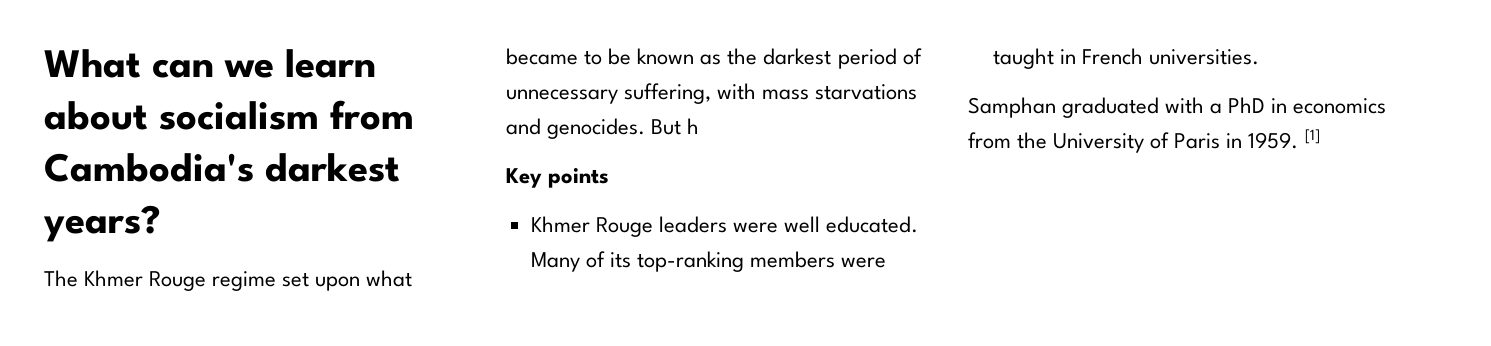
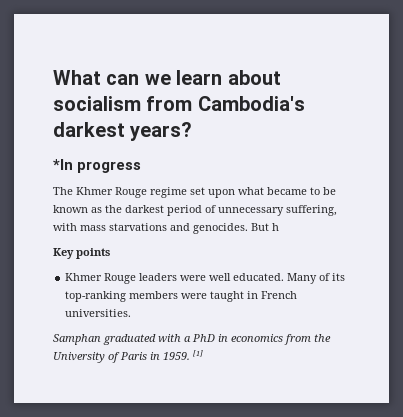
(161, 223) none -> [53,159,142,173] // *In progress

